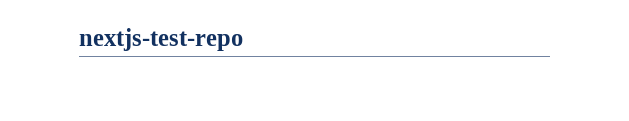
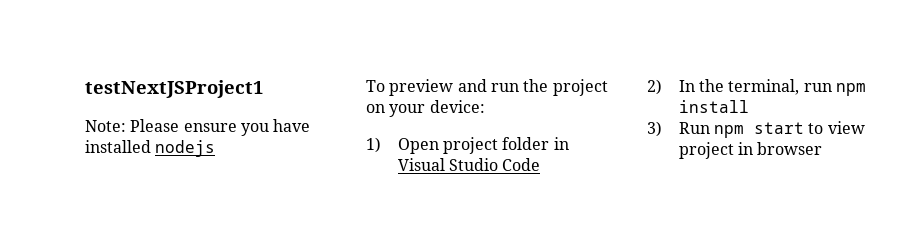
[79,28,243,51] nextjs-test-repo -> [85,80,263,98] [85,119,311,136] [85,140,216,157] [366,79,608,96] [366,100,485,117] [366,137,569,154] [397,158,541,171] [647,79,867,96] [678,100,749,113] [647,121,865,138] [678,142,823,159] testNextJSProject1 // Note: Please ensure you have installed nodejs // To preview and run the project on your device: // 1) Open project folder in Visual Studio Code // 2) In the terminal, run npm install // 3) Run npm start to view project in browser

